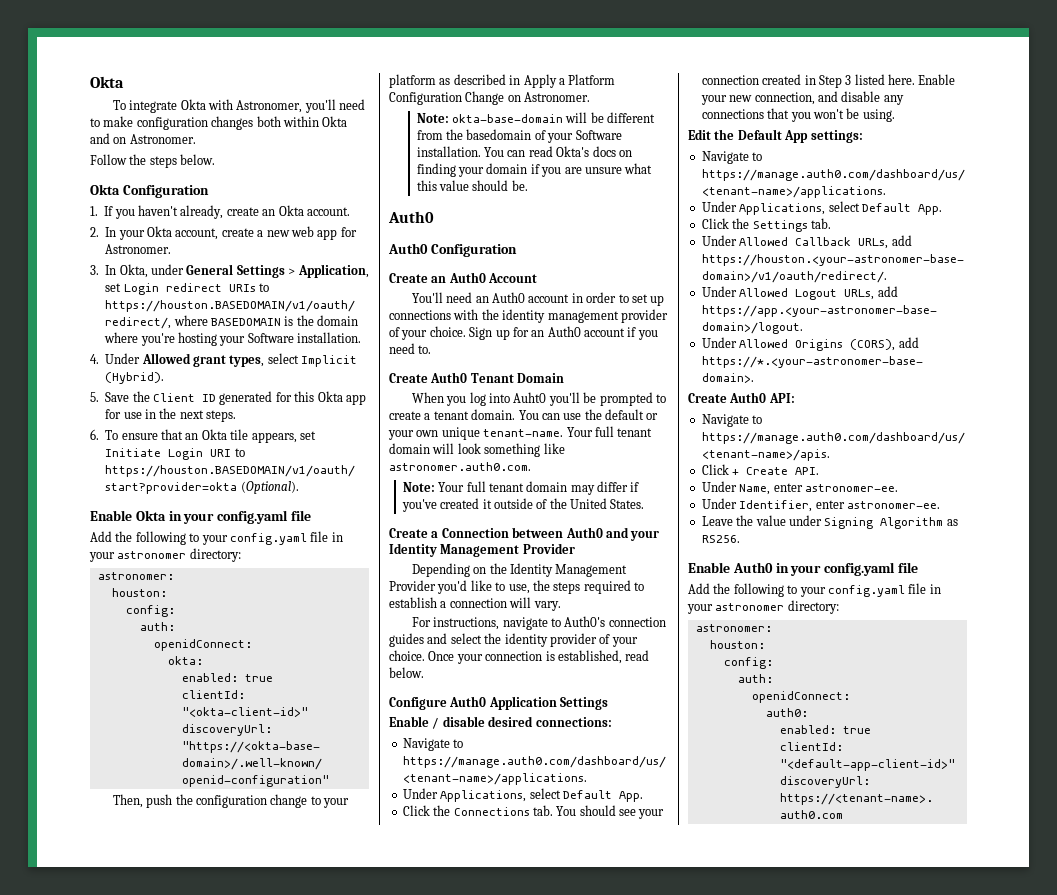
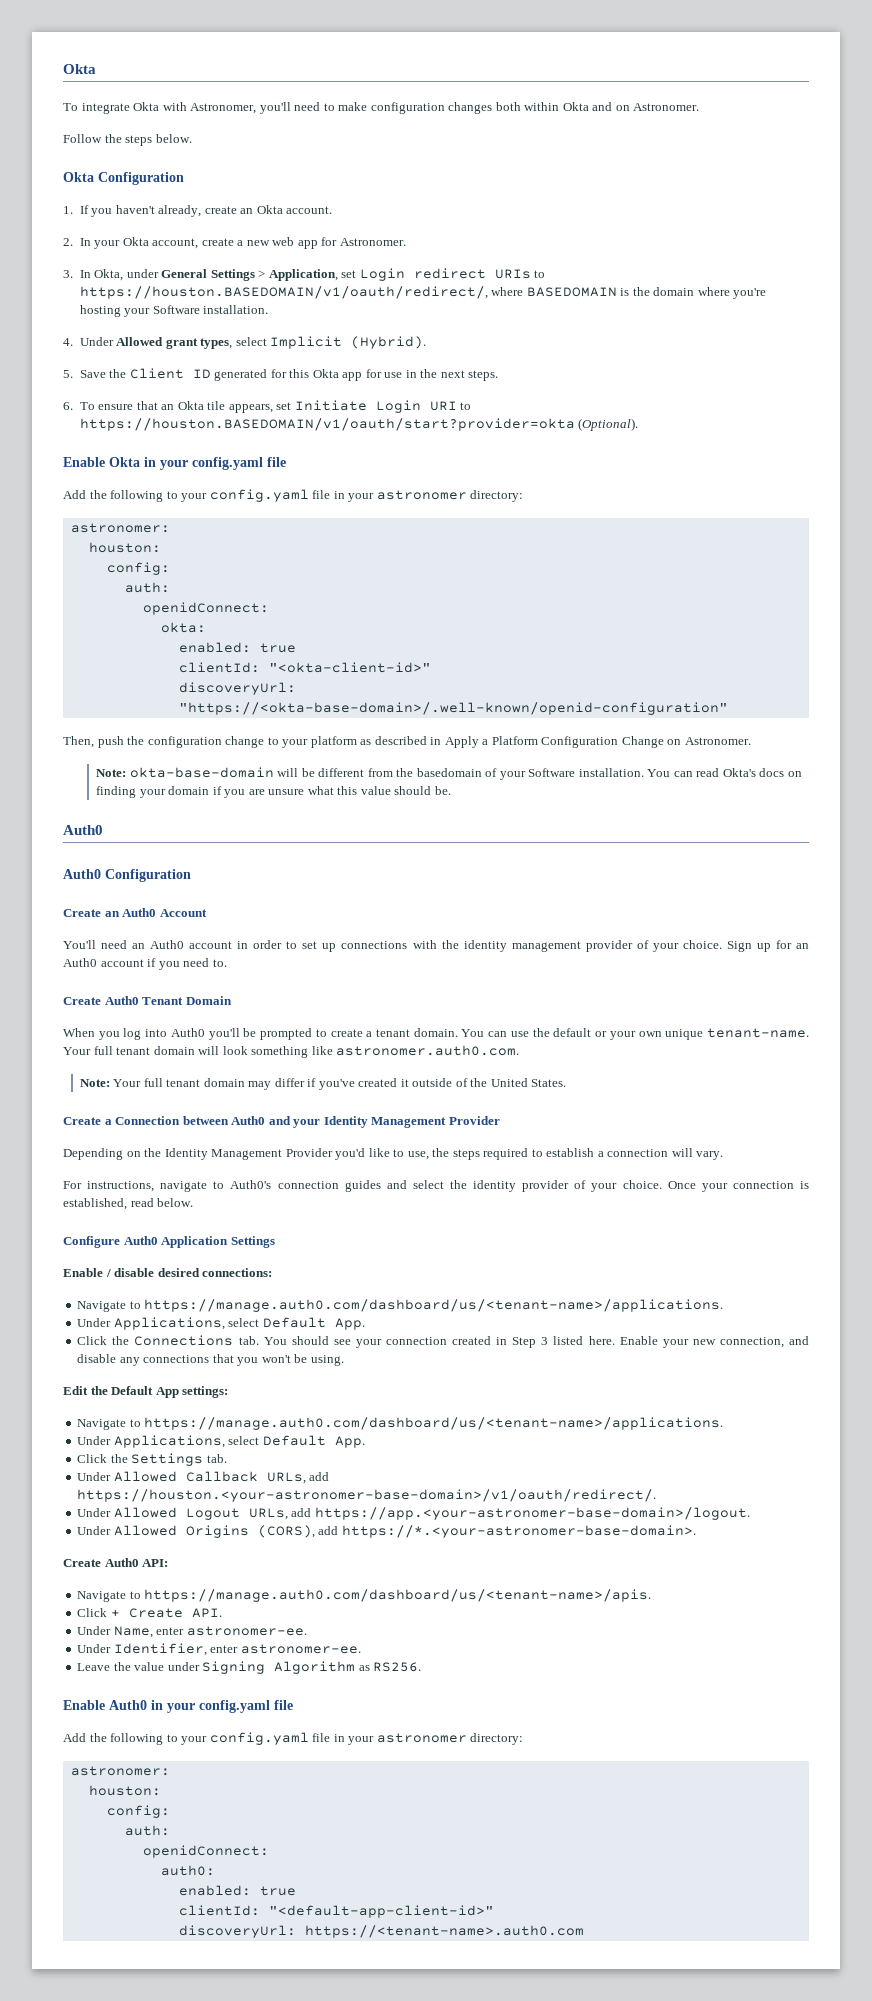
[513,392,547,403] Auht0 -> [170,1028,205,1037] Auth0

